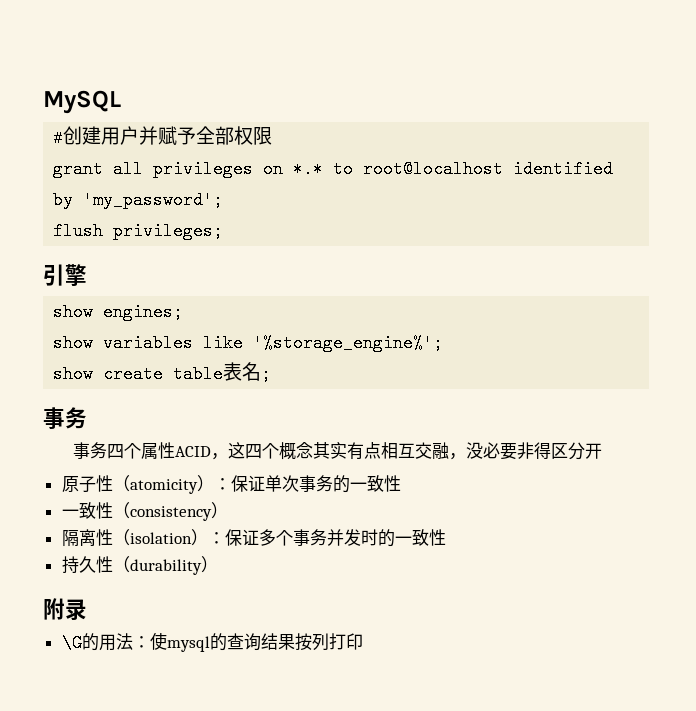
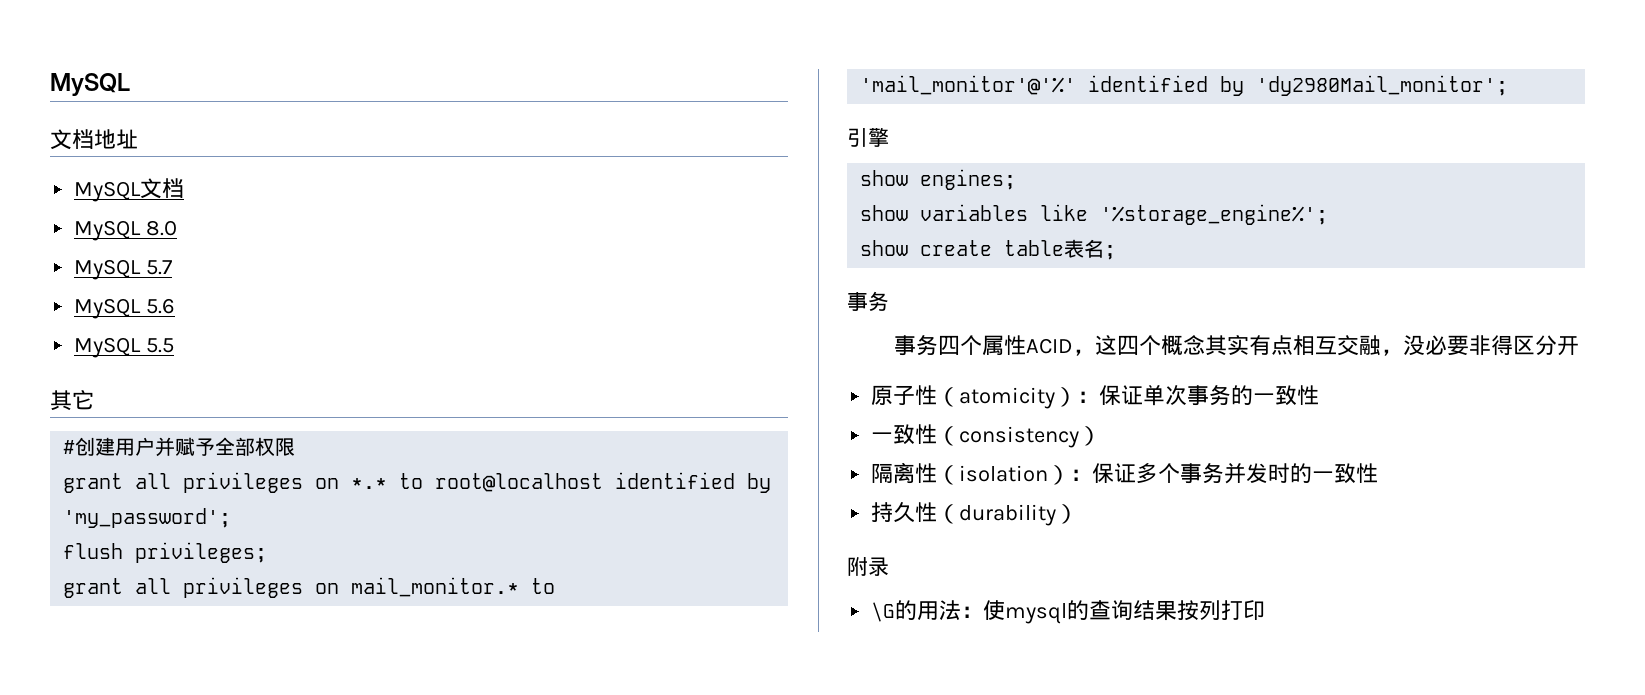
[43,90,121,114] MySQL -> [50,73,130,96] [50,129,138,150] [74,178,185,202] [74,220,178,241] [74,259,173,280] [74,298,176,319] [74,337,175,358] [50,390,94,411] MySQL // 文档地址 // MySQL文档 // MySQL 8.0 // MySQL 5.7 // MySQL 5.6 // MySQL 5.5 // 其它
(224, 231) none -> [63,577,556,598] [860,75,1509,96] // grant all privileges on mail_monitor.* to 'mail_monitor'@'%' identified by 'dy2980Mail_monitor';

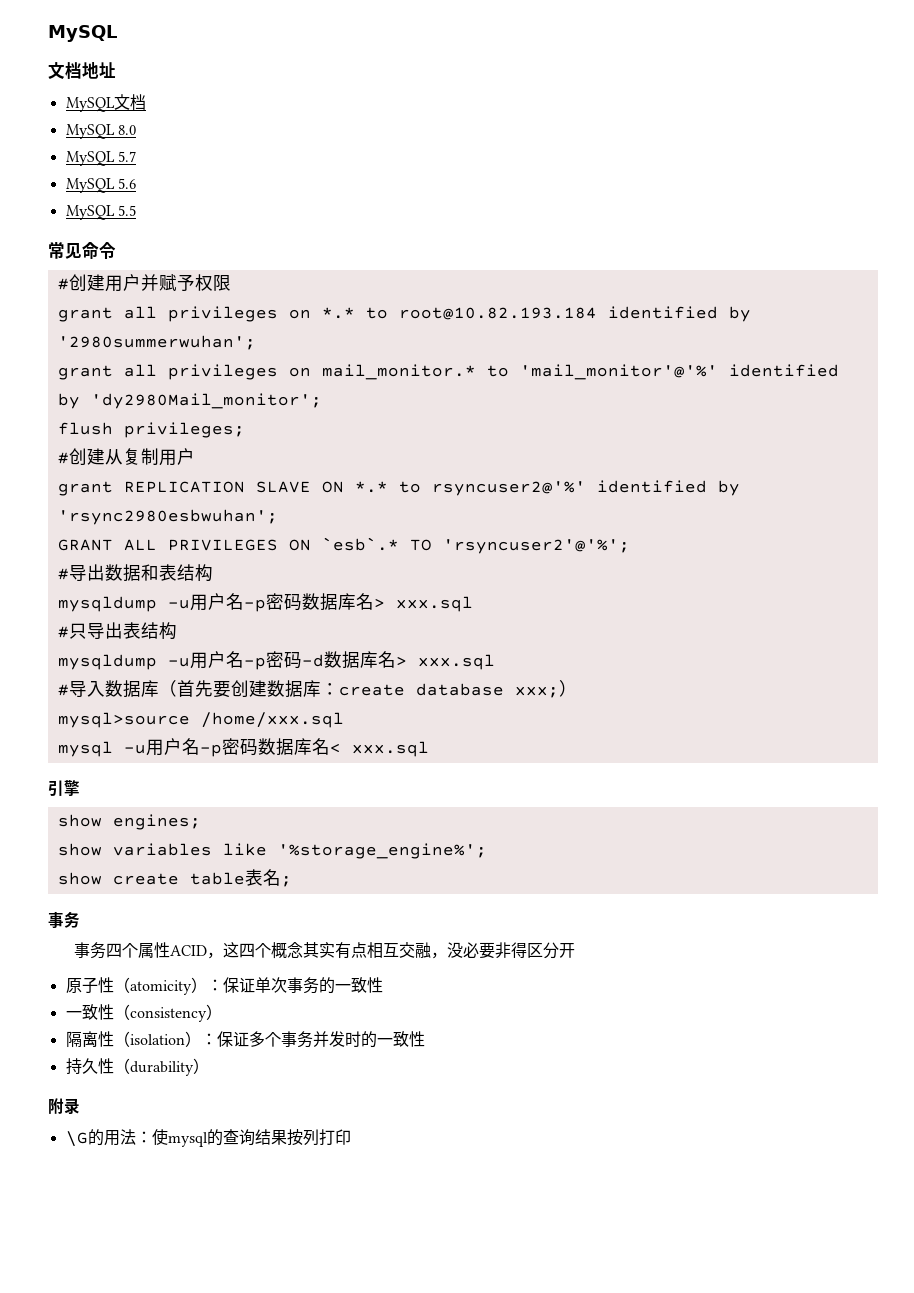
[50,390,94,411] 其它 -> [48,242,116,259] 常见命令
[215,437,256,456] 全部 -> (195, 282) none
[435,472,772,493] [63,508,232,528] [63,542,268,563] root@localhost identified by 'my_password'; // flush privileges; -> [398,306,751,322] [57,335,256,350] root@10.82.193.184 identified by '2980summerwuhan';
(1509, 85) none -> [57,422,245,438] [57,448,195,466] [57,480,740,496] [57,509,278,525] [57,537,630,554] [57,564,213,582] [57,593,473,612] [57,622,177,640] [57,651,495,670] [57,680,577,698] [57,712,344,728] [57,738,429,757] // flush privileges; // #创建从复制用户 // grant REPLICATION SLAVE ON *.* to rsyncuser2@'%' identified by 'rsync2980esbwuhan'; // GRANT ALL PRIVILEGES ON `esb`.* TO 'rsyncuser2'@'%'; // #导出数据和表结构 // mysqldump -u用户名-p密码数据库名> xxx.sql // #只导出表结构 // mysqldump -u用户名-p密码-d数据库名> xxx.sql // #导入数据库（首先要创建数据库：create database xxx;） // mysql>source /home/xxx.sql // mysql -u用户名-p密码数据库名< xxx.sql

